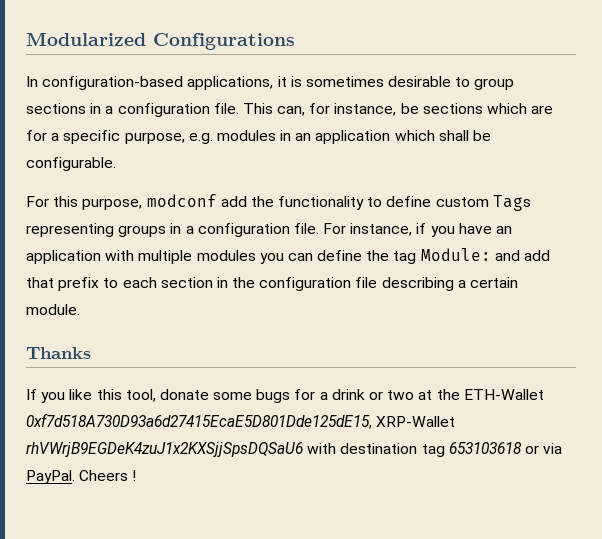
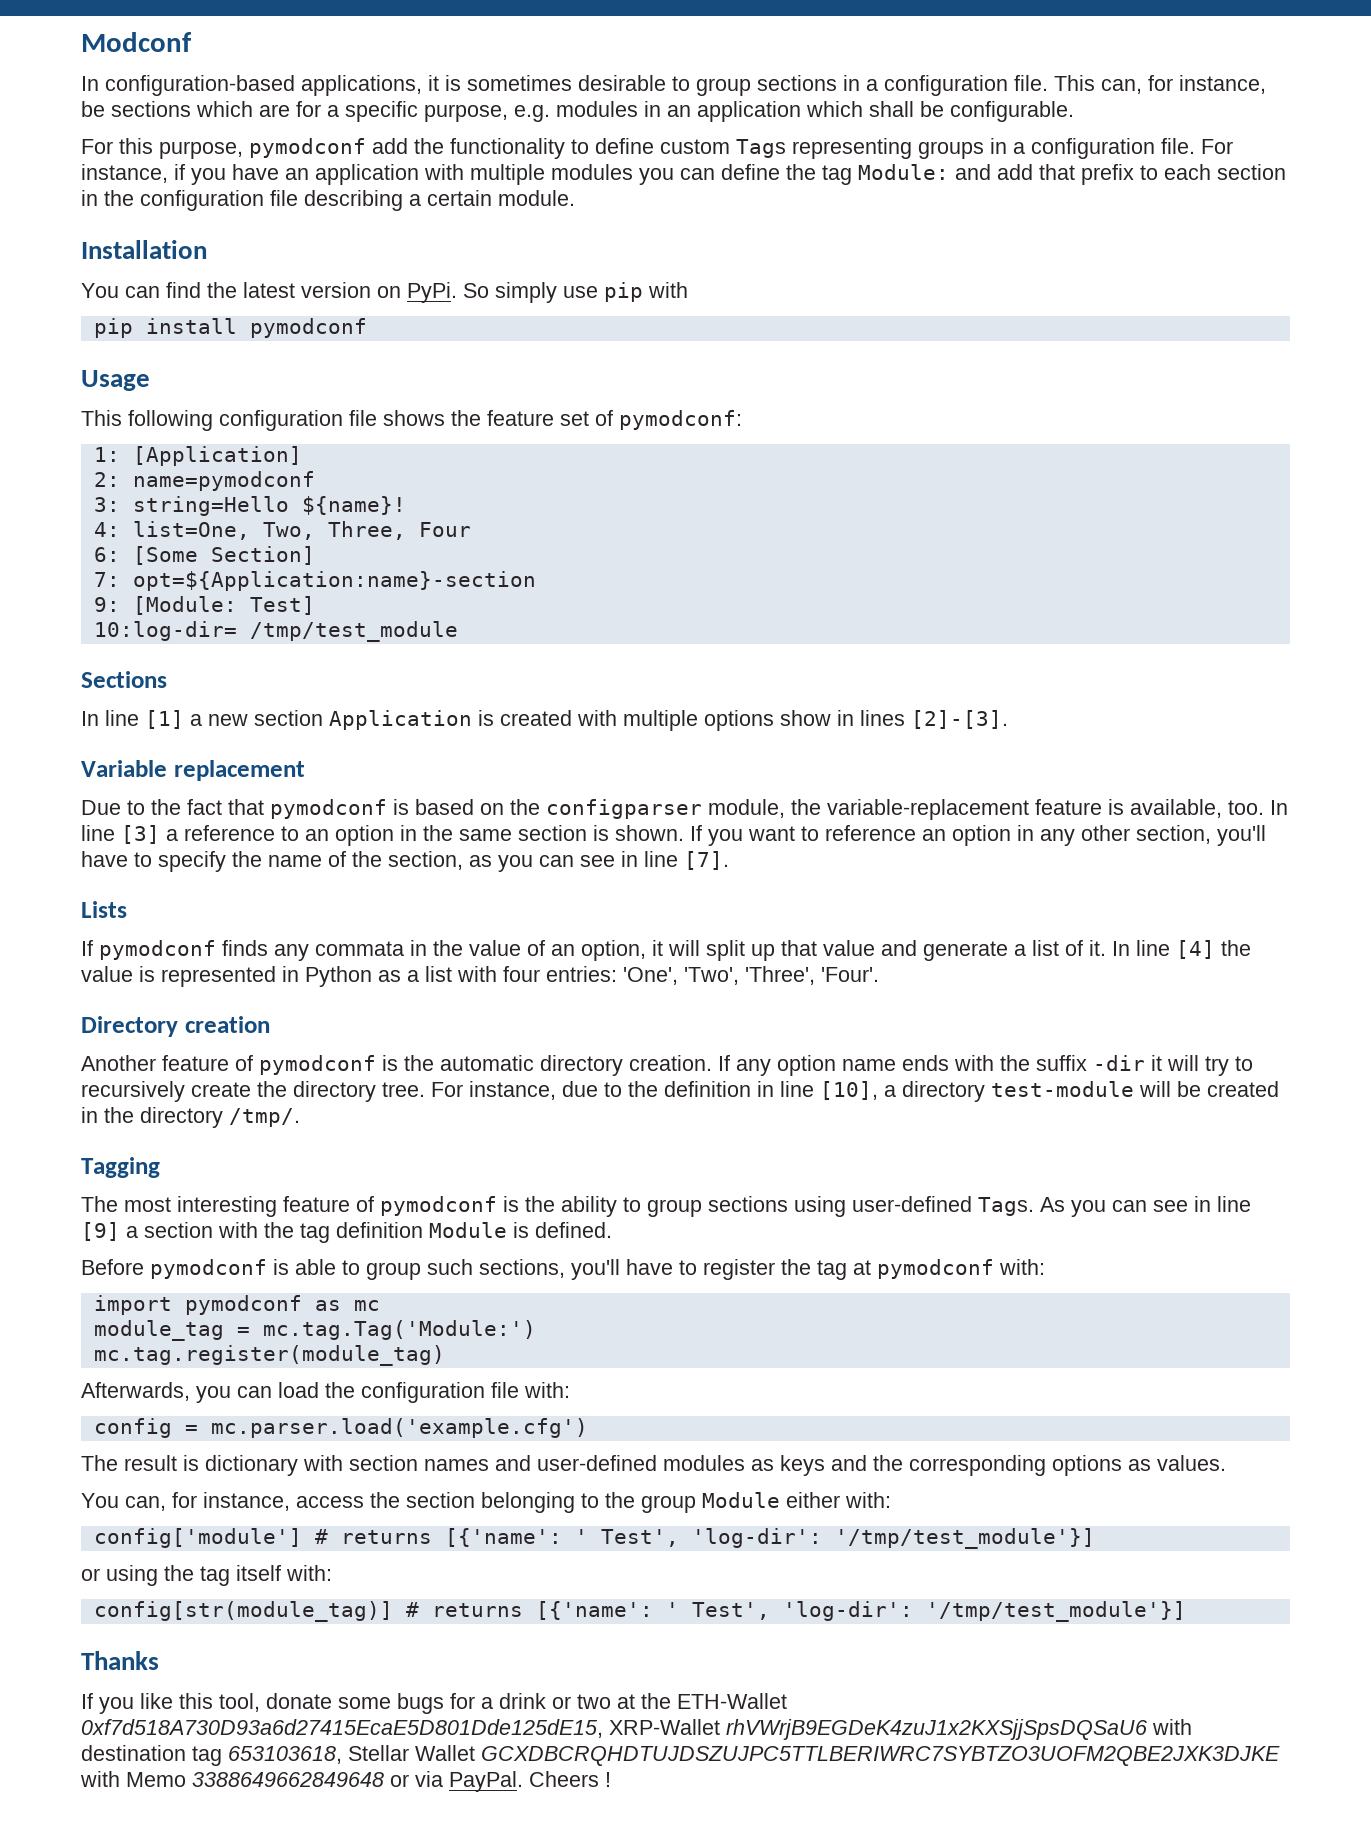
[26,32,295,50] Modularized Configurations -> [81,32,192,52] Modconf
[146,194,217,207] modconf -> [249,138,366,158] pymodconf
(80, 309) none -> [81,240,207,259] [81,282,688,303] [93,318,367,338] [81,370,150,391] [81,410,742,431] [93,446,302,466] [93,471,315,491] [93,496,406,516] [93,521,471,540] [93,546,315,565] [93,571,536,591] [93,596,315,615] [93,621,458,642] [81,671,167,688] [81,710,1008,731] [81,760,305,781] [81,799,1288,820] [81,825,1266,846] [81,851,729,872] [81,901,127,918] [81,940,1251,961] [81,966,879,987] [81,1016,270,1037] [81,1055,1253,1076] [81,1081,1279,1102] [81,1107,300,1128] [81,1157,160,1178] [81,1196,1251,1217] [81,1222,612,1243] [81,1259,1045,1280] [93,1295,380,1315] [93,1320,536,1341] [93,1345,445,1366] [81,1382,570,1403] [93,1418,588,1438] [81,1455,1226,1476] [81,1492,891,1513] [93,1528,1095,1549] [81,1565,332,1586] [93,1601,1186,1622] // Installation // You can find the latest version on PyPi. So simply use pip with // pip install pymodconf // Usage // This following configuration file shows the feature set of pymodconf: // 1: [Application] // 2: name=pymodconf // 3: string=Hello ${name}! // 4: list=One, Two, Three, Four // 6: [Some Section] // 7: opt=${Application:name}-section // 9: [Module: Test] // 10:log-dir= /tmp/test_module // Sections // In line [1] a new section Application is created with multiple options show in lines [2]-[3]. // Variable replacement // Due to the fact that pymodconf is based on the configparser module, the variable-replacement feature is available, too. In line [3] a reference to an option in the same section is shown. If you want to reference an option in any other section, you'll have to specify the name of the section, as you can see in line [7]. // Lists // If pymodconf finds any commata in the value of an option, it will split up that value and generate a list of it. In line [4] the value is represented in Python as a list with four entries: 'One', 'Two', 'Three', 'Four'. // Directory creation // Another feature of pymodconf is the automatic directory creation. If any option name ends with the suffix -dir it will try to recursively create the directory tree. For instance, due to the definition in line [10], a directory test-module will be created in the directory /tmp/. // Tagging // The most interesting feature of pymodconf is the ability to group sections using user-defined Tags. As you can see in line [9] a section with the tag definition Module is defined. // Before pymodconf is able to group such sections, you'll have to register the tag at pymodconf with: // import pymodconf as mc // module_tag = mc.tag.Tag('Module:') // mc.tag.register(module_tag) // Afterwards, you can load the configuration file with: // config = mc.parser.load('example.cfg') // The result is dictionary with section names and user-defined modules as keys and the corresponding options as values. // You can, for instance, access the section belonging to the group Module either with: // config['module'] # returns [{'name': ' Test', 'log-dir': '/tmp/test_module'}] // or using the tag itself with: // config[str(module_tag)] # returns [{'name': ' Test', 'log-dir': '/tmp/test_module'}]
[448,442,522,454] 653103618 -> [228,1745,1280,1766] [80,1771,384,1787] 653103618, Stellar Wallet GCXDBCRQHDTUJDSZUJPC5TTLBERIWRC7SYBTZO3UOFM2QBE2JXK3DJKE with Memo 3388649662849648

